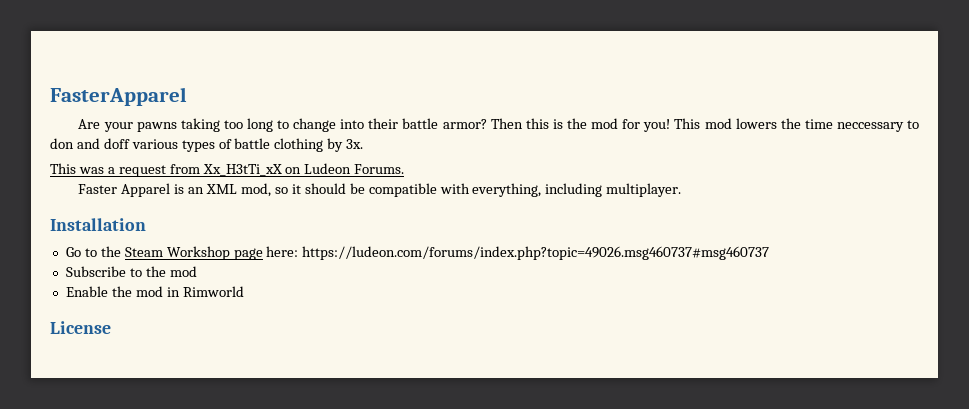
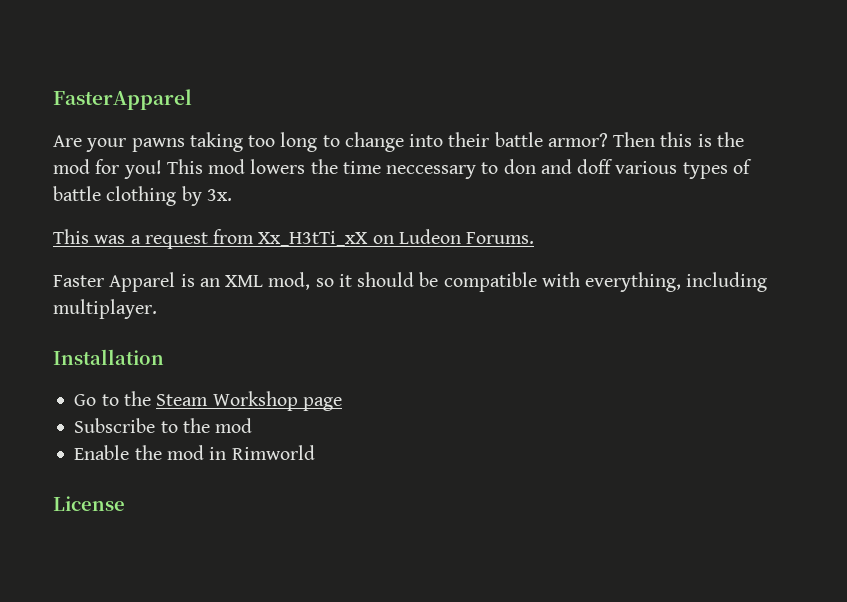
[266,246,770,260] here: https://ludeon.com/forums/index.php?topic=49026.msg460737#msg460737 -> (342, 404) none

